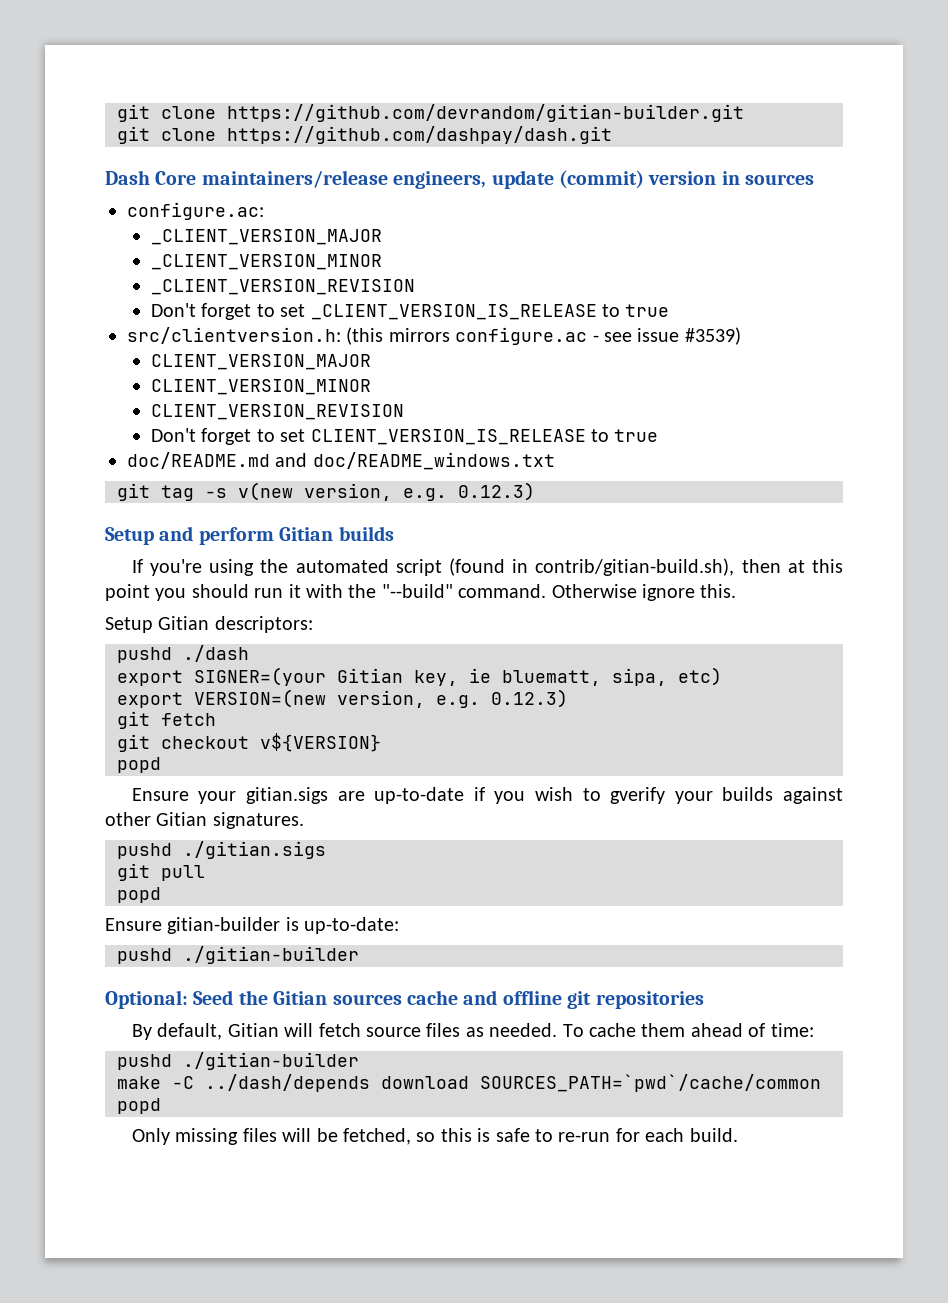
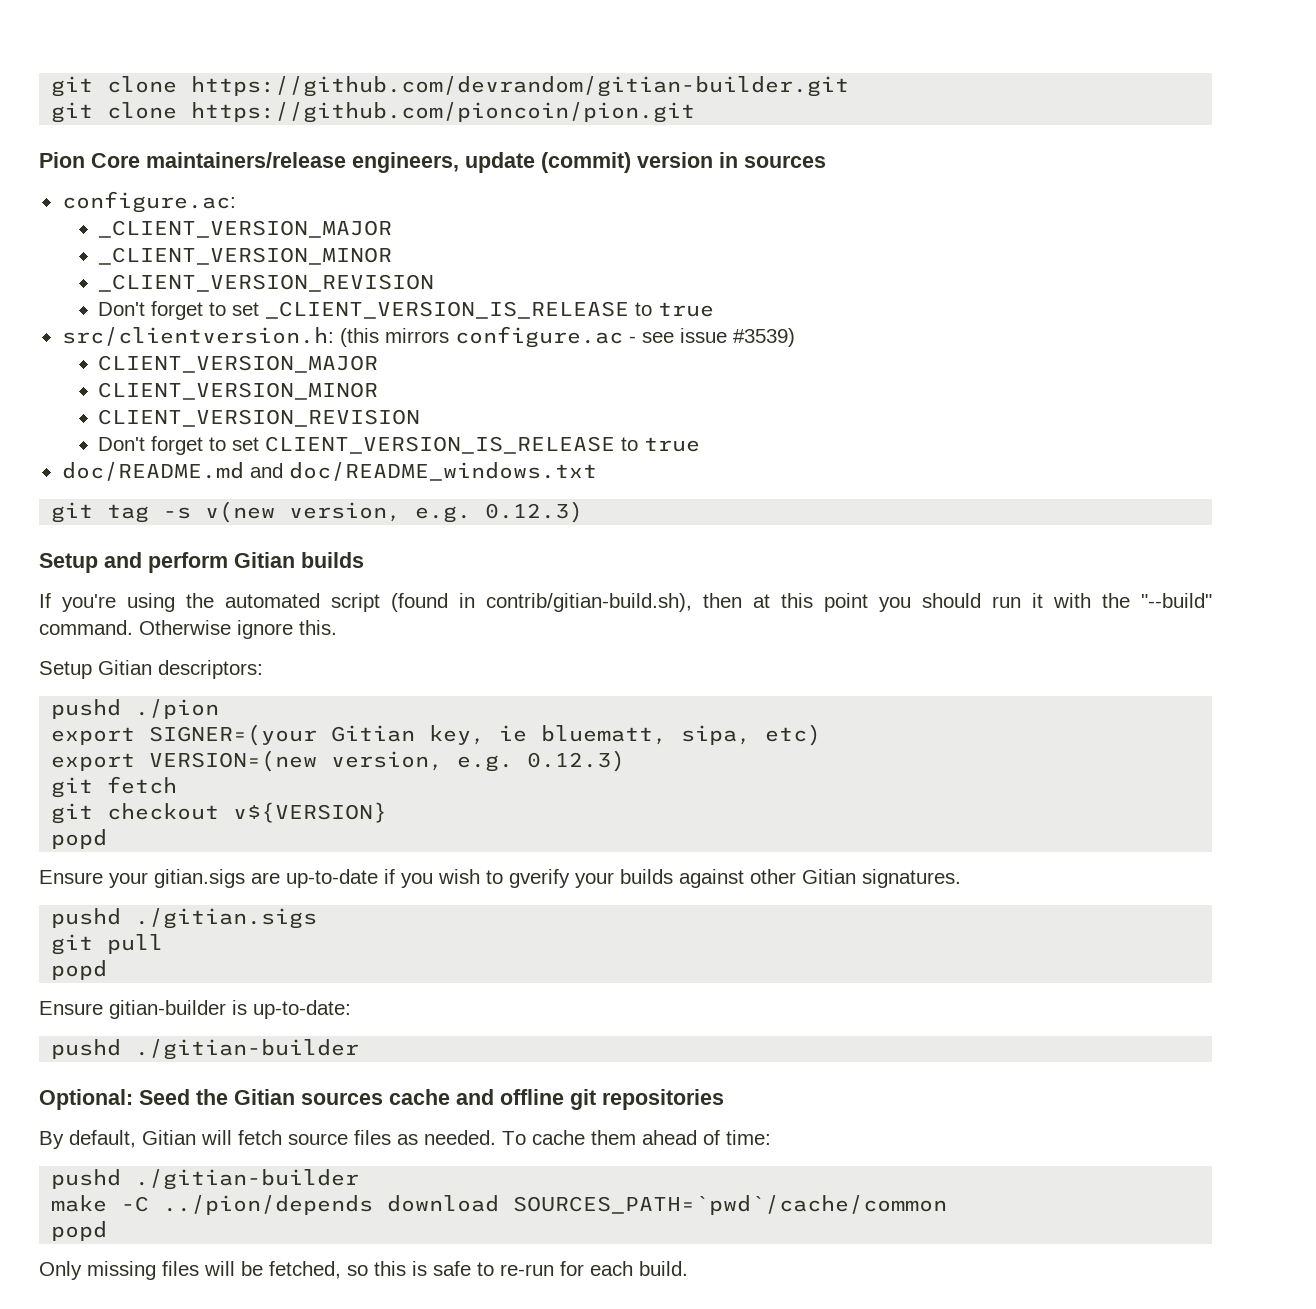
[227,126,612,144] [105,170,150,185] https://github.com/dashpay/dash.git // Dash -> [191,102,696,123] [39,152,85,168] https://github.com/pioncoin/pion.git // Pion
[183,645,249,662] ./dash -> [135,699,220,719] ./pion
[205,1074,370,1092] ../dash/depends -> [163,1195,374,1215] ../pion/depends

